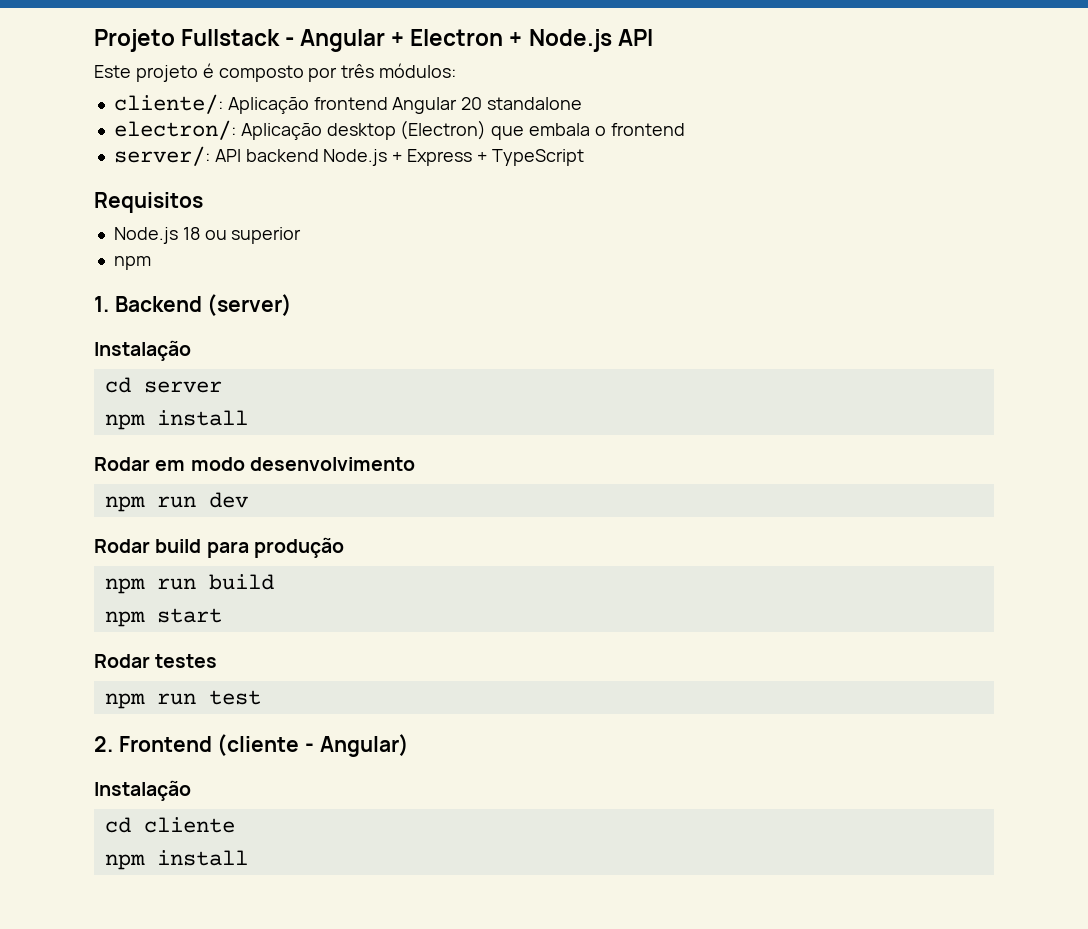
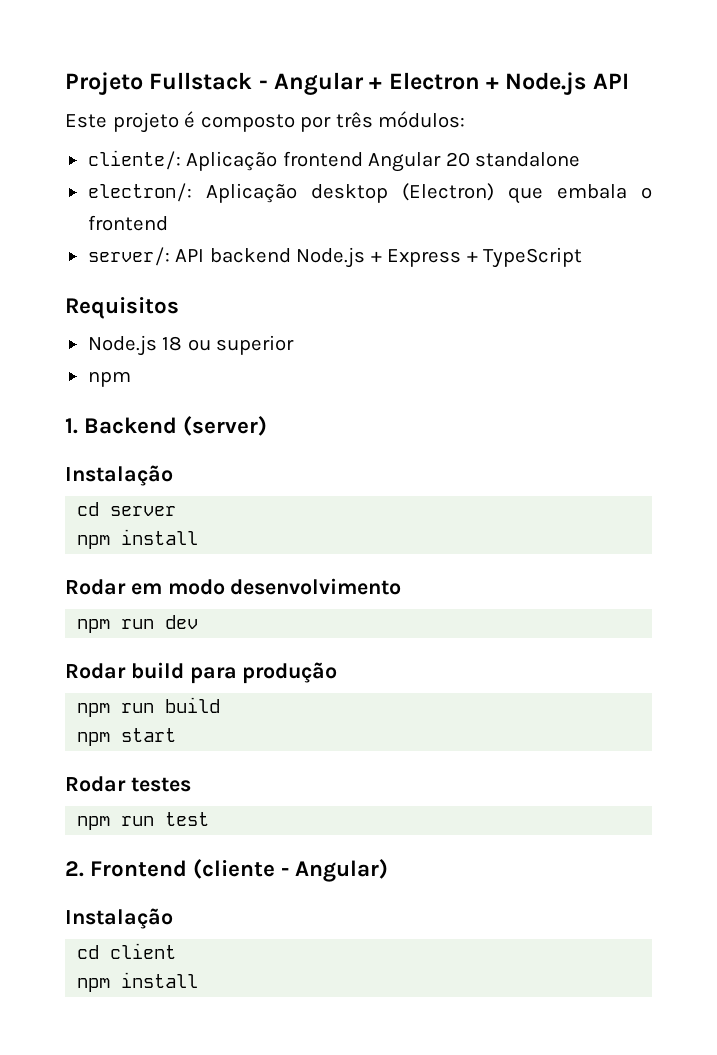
[143,817,235,833] cliente -> [110,943,177,959] client

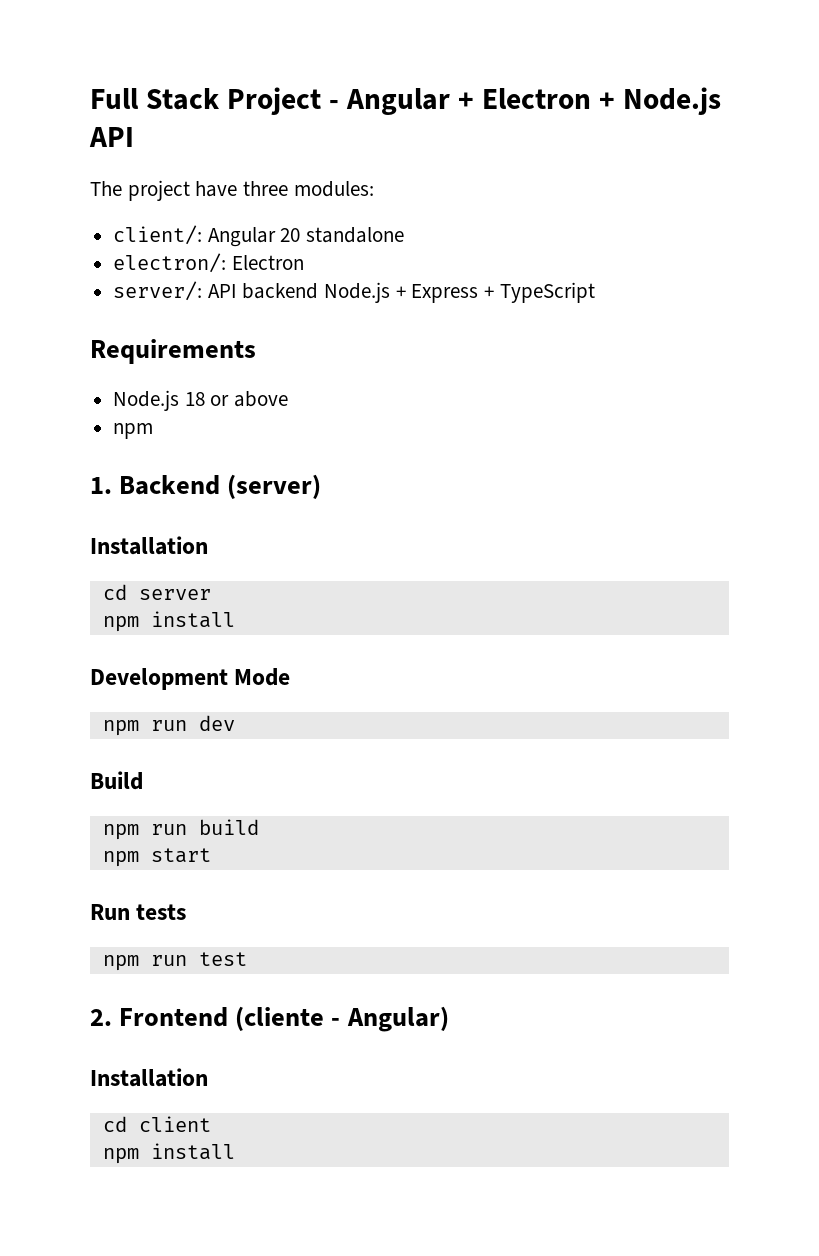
[65,72,253,95] Projeto Fullstack -> [90,87,321,115] Full Stack Project
[65,111,466,133] [87,150,581,172] [87,183,652,204] [87,215,168,231] Este projeto é composto por três módulos: // cliente/: Aplicação frontend Angular 20 standalone // electron/: Aplicação desktop (Electron) que embala o frontend -> [90,180,374,201] [113,225,405,247] [113,253,304,273] The project have three modules: // client/: Angular 20 standalone // electron/: Electron
[65,297,179,319] Requisitos -> [90,339,256,364] Requirements
[187,335,295,355] ou superior -> [210,391,289,407] or above
[65,465,173,486] Instalação -> [90,536,208,555] Installation
[65,578,402,595] Rodar em modo desenvolvimento -> [90,668,291,690] Development Mode
[65,662,338,684] Rodar build para produção -> [90,771,143,790] Build
[65,776,191,792] Rodar testes -> [90,904,187,920] Run tests
[65,908,173,929] Instalação -> [90,1068,208,1087] Installation

